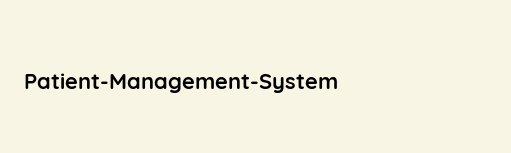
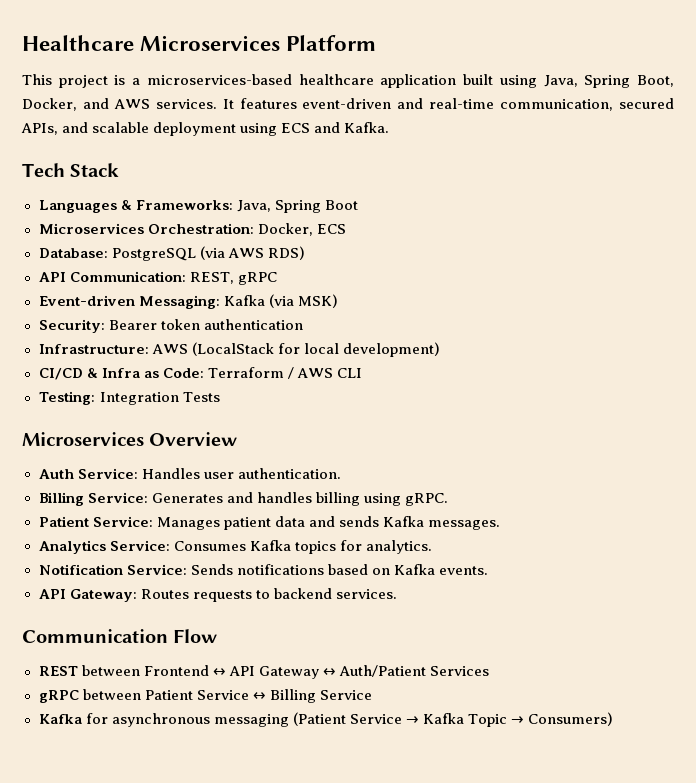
[24,73,338,93] Patient-Management-System -> [22,35,377,51] [22,74,675,88] [22,98,674,111] [21,122,390,136] [22,163,120,177] [38,200,358,213] [38,223,346,236] [38,246,305,261] [38,271,277,285] [38,294,338,309] [38,319,303,333] [38,342,440,357] [38,367,362,380] [38,391,220,405] [22,432,238,446] [38,468,341,479] [38,492,448,506] [38,516,500,530] [38,540,432,554] [38,564,488,575] [38,588,397,602] [22,629,218,643] [38,665,489,679] [38,689,372,703] [38,712,613,727] Healthcare Microservices Platform // This project is a microservices-based healthcare application built using Java, Spring Boot, Docker, and AWS services. It features event-driven and real-time communication, secured APIs, and scalable deployment using ECS and Kafka. // Tech Stack // Languages & Frameworks: Java, Spring Boot // Microservices Orchestration: Docker, ECS // Database: PostgreSQL (via AWS RDS) // API Communication: REST, gRPC // Event-driven Messaging: Kafka (via MSK) // Security: Bearer token authentication // Infrastructure: AWS (LocalStack for local development) // CI/CD & Infra as Code: Terraform / AWS CLI // Testing: Integration Tests // Microservices Overview // Auth Service: Handles user authentication. // Billing Service: Generates and handles billing using gRPC. // Patient Service: Manages patient data and sends Kafka messages. // Analytics Service: Consumes Kafka topics for analytics. // Notification Service: Sends notifications based on Kafka events. // API Gateway: Routes requests to backend services. // Communication Flow // REST between Frontend ↔ API Gateway ↔ Auth/Patient Services // gRPC between Patient Service ↔ Billing Service // Kafka for asynchronous messaging (Patient Service → Kafka Topic → Consumers)

